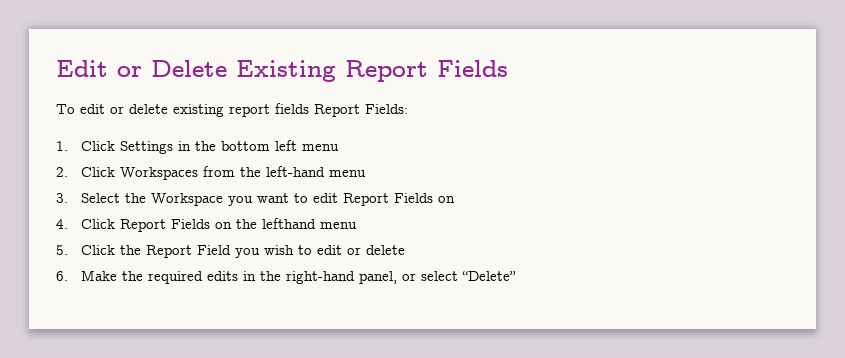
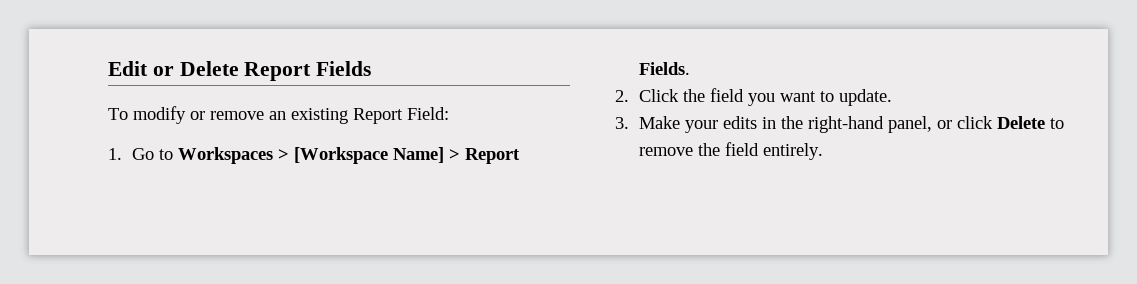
[236,60,336,82] Existing -> (239, 68) none
[80,103,408,117] [56,140,340,154] [56,166,367,180] [56,193,456,206] [56,218,358,232] [56,245,406,258] [56,270,204,284] edit or delete existing report fields Report Fields: // 1. Click Settings in the bottom left menu // 2. Click Workspaces from the left-hand menu // 3. Select the Workspace you want to edit Report Fields on // 4. Click Report Fields on the lefthand menu // 5. Click the Report Field you wish to edit or delete // 6. Make the required -> [133,106,449,124] [108,147,520,164] [638,62,690,75] [615,88,892,106] [615,116,718,133] modify or remove an existing Report Field: // 1. Go to Workspaces > [Workspace Name] > Report Fields. // 2. Click the field you want to update. // 3. Make your
[421,271,517,281] select “Delete” -> [956,116,1064,129] [638,142,823,160] click Delete to remove the field entirely.

